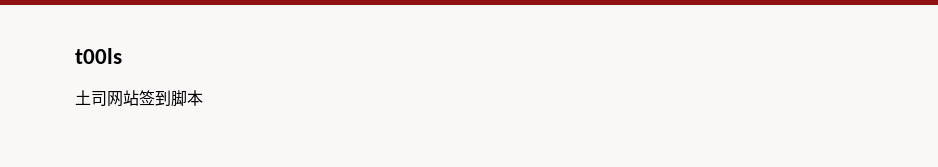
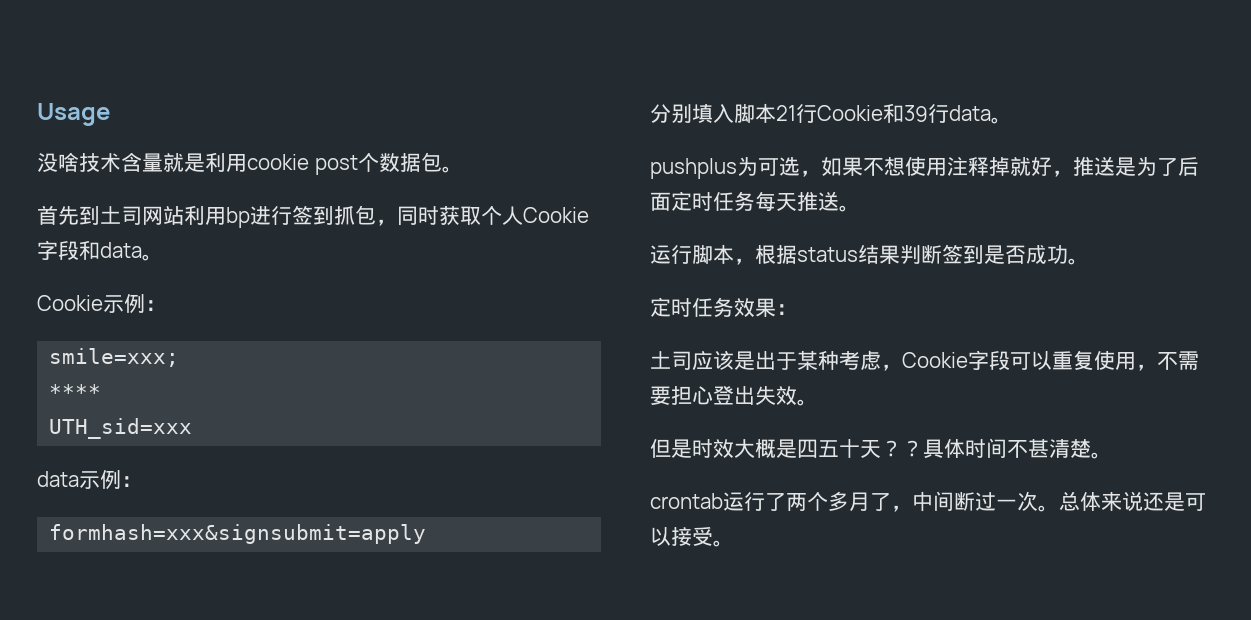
[75,48,122,64] [75,90,203,107] t00ls // 土司网站签到脚本 -> [37,103,110,126] [37,152,463,175] [37,205,589,228] [37,240,163,261] [37,294,166,314] [49,348,180,367] [49,384,102,399] [49,418,193,439] [37,470,142,490] [49,524,427,544] [650,103,1012,124] [650,156,1199,179] [650,191,860,212] [650,244,1089,265] [650,297,797,317] [650,350,1199,371] [650,386,818,406] [650,438,1112,459] [650,491,1206,512] [650,527,734,547] Usage // 没啥技术含量就是利用cookie post个数据包。 // 首先到土司网站利用bp进行签到抓包，同时获取个人Cookie字段和data。 // Cookie示例： // smile=xxx; // **** // UTH_sid=xxx // data示例： // formhash=xxx&signsubmit=apply // 分别填入脚本21行Cookie和39行data。 // pushplus为可选，如果不想使用注释掉就好，推送是为了后面定时任务每天推送。 // 运行脚本，根据status结果判断签到是否成功。 // 定时任务效果： // 土司应该是出于某种考虑，Cookie字段可以重复使用，不需要担心登出失效。 // 但是时效大概是四五十天？？具体时间不甚清楚。 // crontab运行了两个多月了，中间断过一次。总体来说还是可以接受。

